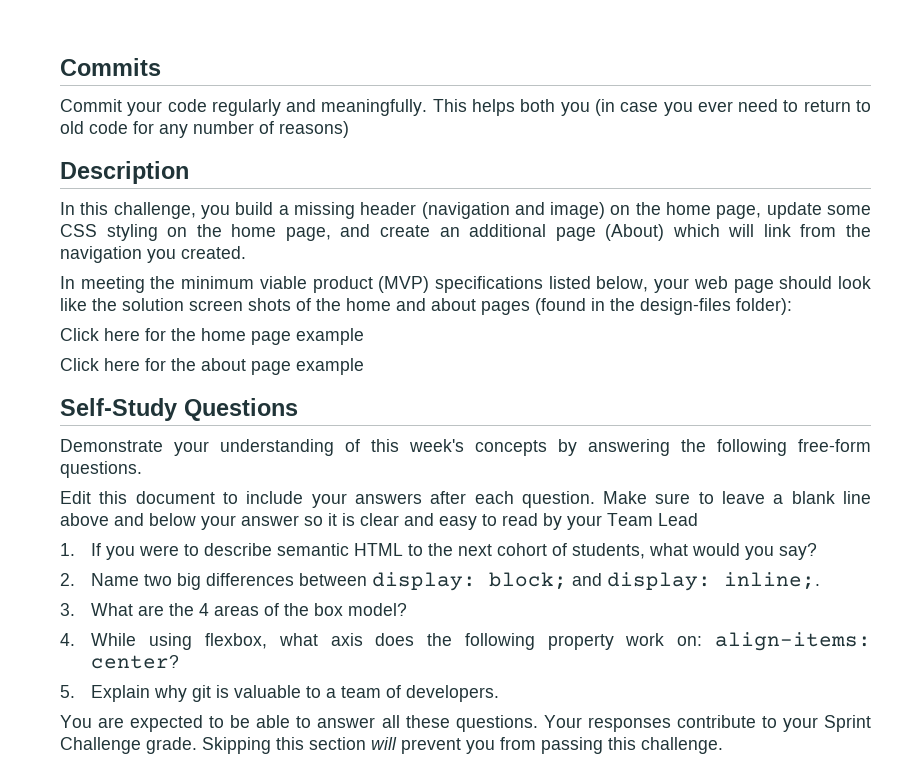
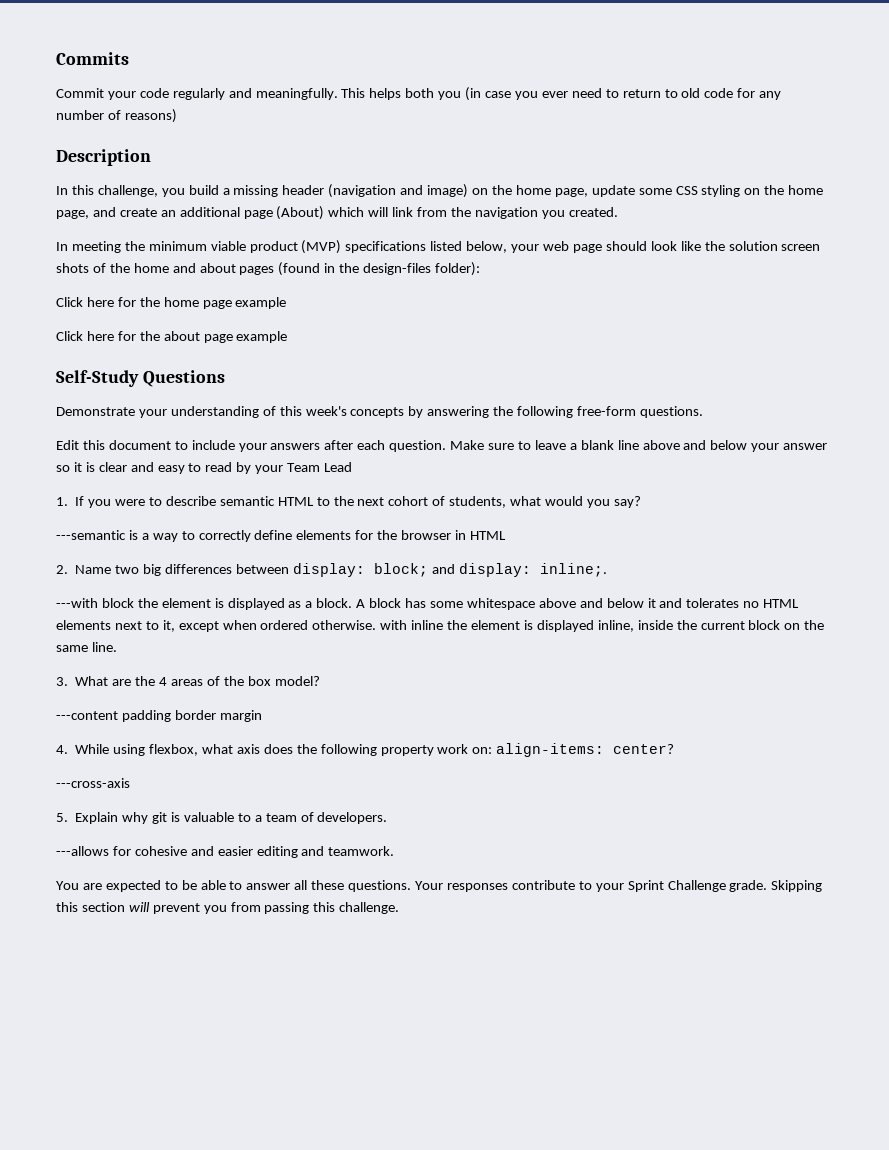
(818, 551) none -> [56,530,506,542] // ---semantic is a way to correctly define elements for the browser in HTML
(821, 581) none -> [56,598,800,610] [56,620,825,632] [56,642,117,652] // ---with block the element is displayed as a block. A block has some whitespace above and below it and tolerates no HTML elements next to it, except when ordered otherwise. with inline the element is displayed inline, inside the current block on the same line.
(408, 609) none -> [56,710,262,722] // ---content padding border margin
(180, 662) none -> [56,778,130,788] // ---cross-axis
(500, 693) none -> [56,846,395,858] // ---allows for cohesive and easier editing and teamwork.

